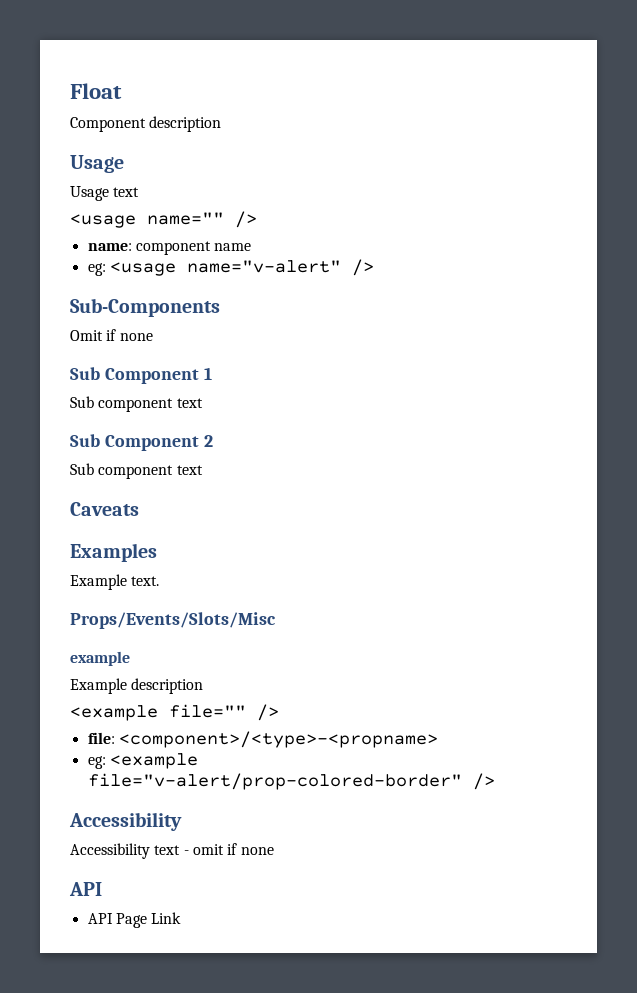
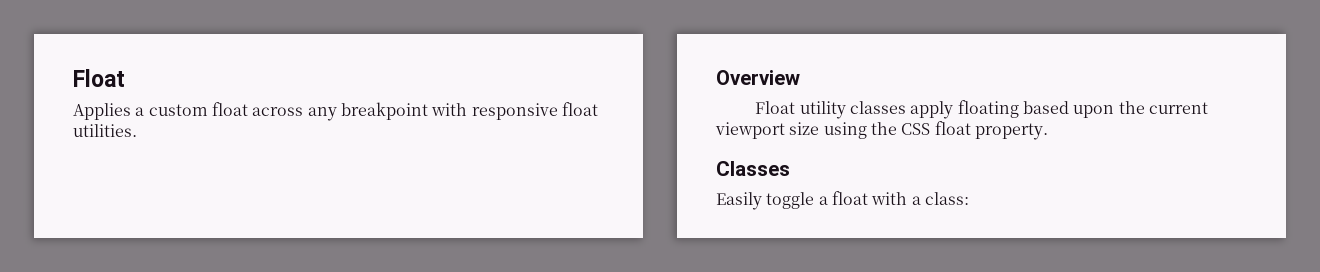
[70,116,222,132] [70,155,124,173] [70,186,140,201] [70,211,257,228] [87,241,252,255] [87,259,374,276] [70,298,220,317] [70,329,153,341] [70,367,212,384] [70,396,203,412] [70,434,213,451] [70,463,203,479] [70,502,139,516] [70,543,157,562] [70,574,160,590] [70,612,276,629] [70,651,130,666] [70,678,204,694] [70,704,279,721] [87,731,438,748] [87,753,198,769] [87,773,495,790] [69,812,182,831] [70,843,274,859] [69,882,102,896] [87,912,182,928] Component description // Usage // Usage text // <usage name="" /> // name: component name // eg: <usage name="v-alert" /> // Sub-Components // Omit if none // Sub Component 1 // Sub component text // Sub Component 2 // Sub component text // Caveats // Examples // Example text. // Props/Events/Slots/Misc // example // Example description // <example file="" /> // file: <component>/<type>-<propname> // eg: <example file="v-alert/prop-colored-border" /> // Accessibility // Accessibility text - omit if none // API // API Page Link -> [73,102,598,121] [73,124,137,137] [716,70,800,85] [755,100,1208,119] [715,121,1048,140] [716,161,790,176] [716,191,969,210] Applies a custom float across any breakpoint with responsive float utilities. // Overview // Float utility classes apply floating based upon the current viewport size using the CSS float property. // Classes // Easily toggle a float with a class:

